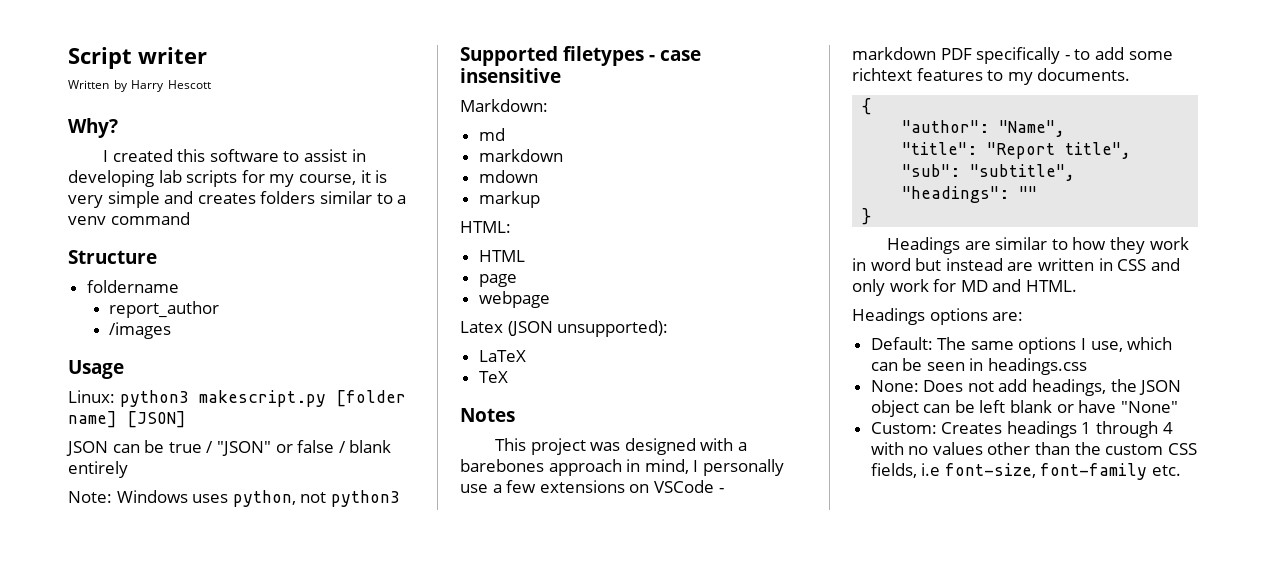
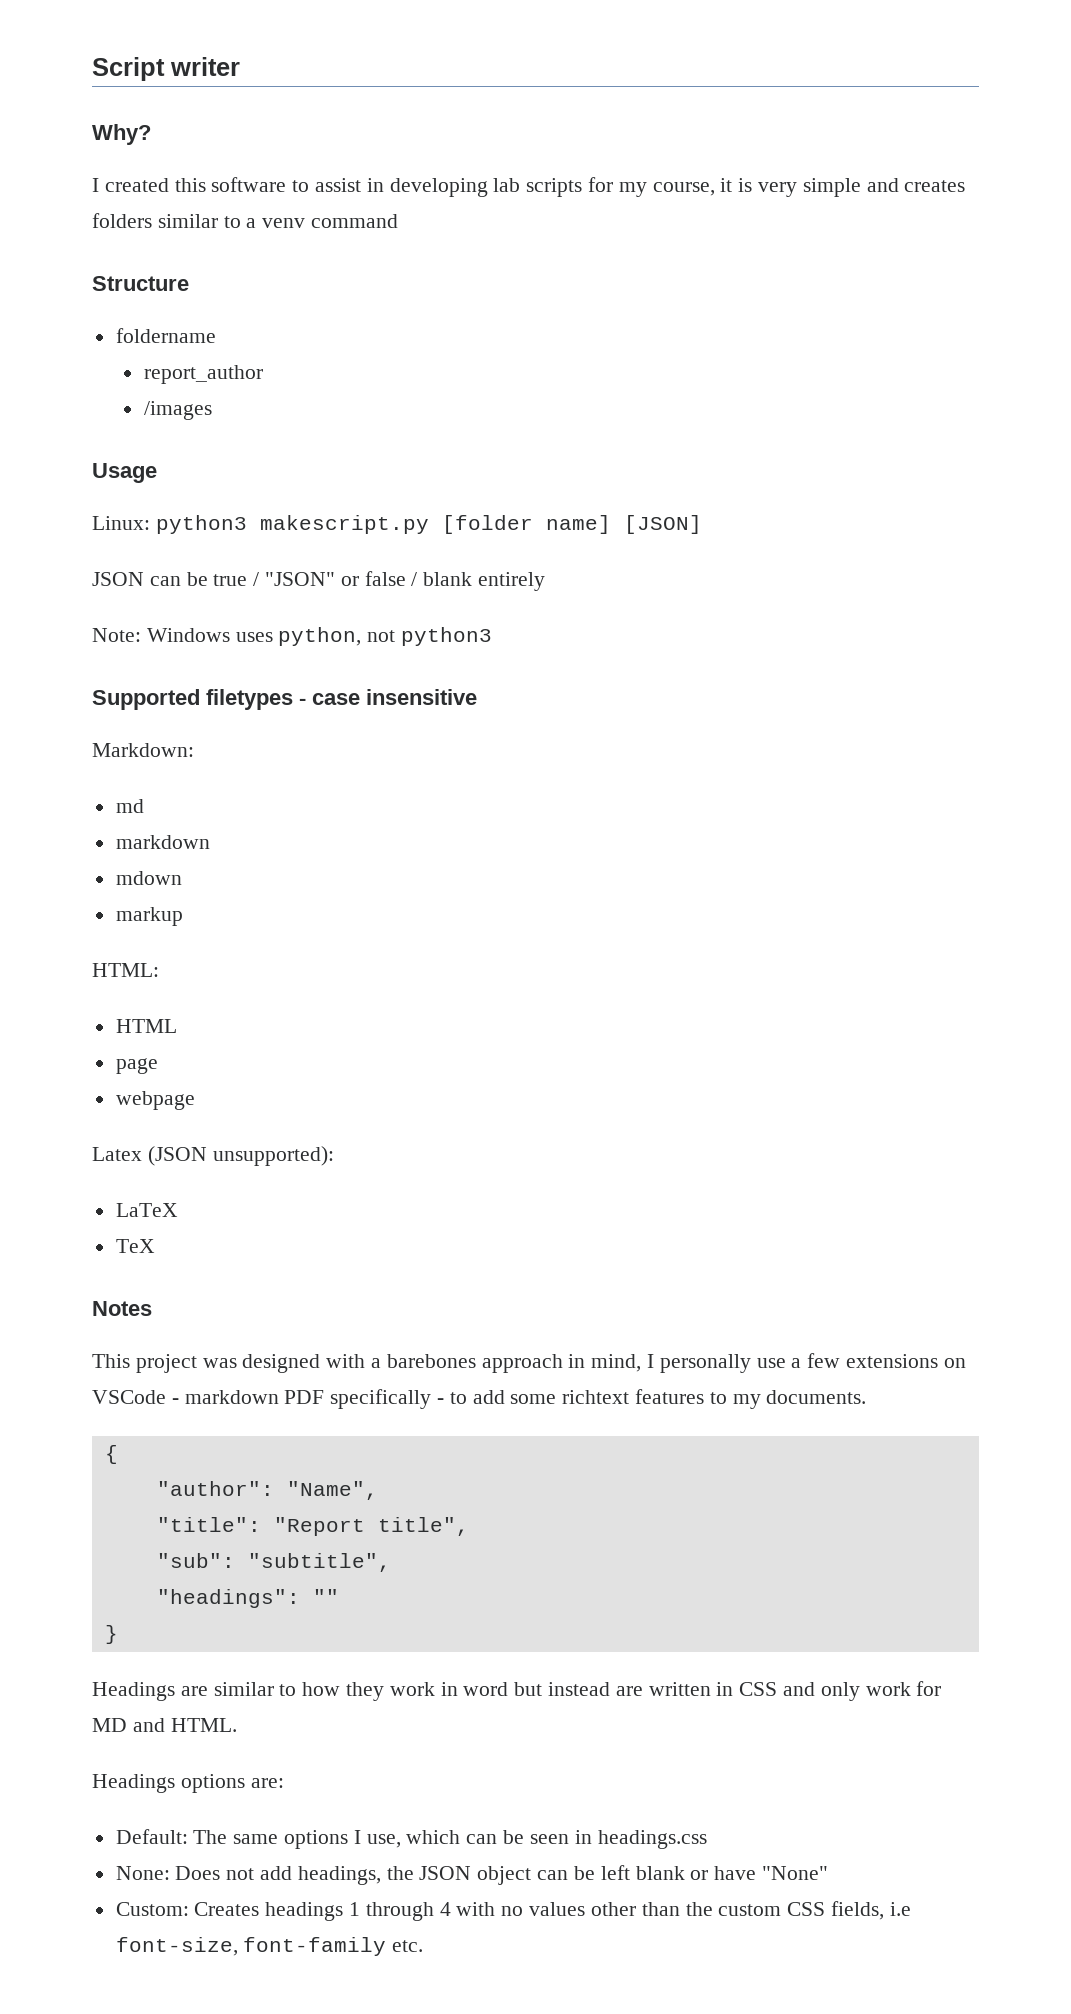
[68,80,211,92] // Written by Harry Hescott -> (240, 66) none

